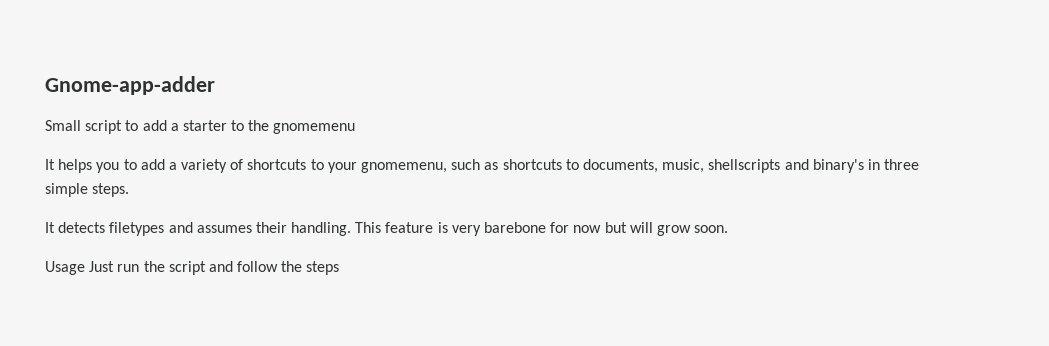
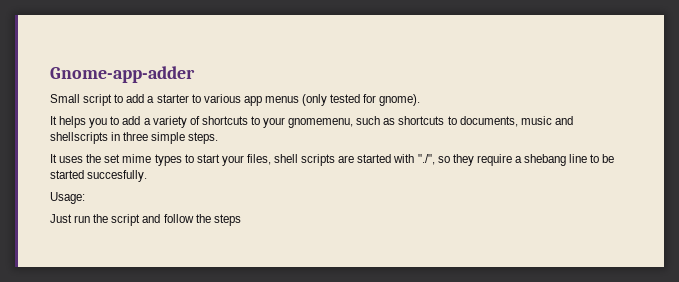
[248,120,356,134] the gnomemenu -> [203,94,421,106] various app menus (only tested for gnome).
[662,159,864,173] music, shellscripts and binary's -> [520,116,573,125] [50,132,108,144] music and shellscripts
[58,222,729,236] [45,261,85,275] detects filetypes and assumes their handling. This feature is very barebone for now but will grow soon. // Usage -> [59,154,615,166] [50,170,148,182] [50,192,85,204] uses the set mime types to start your files, shell scripts are started with "./", so they require a shebang line to be started succesfully. // Usage: //

